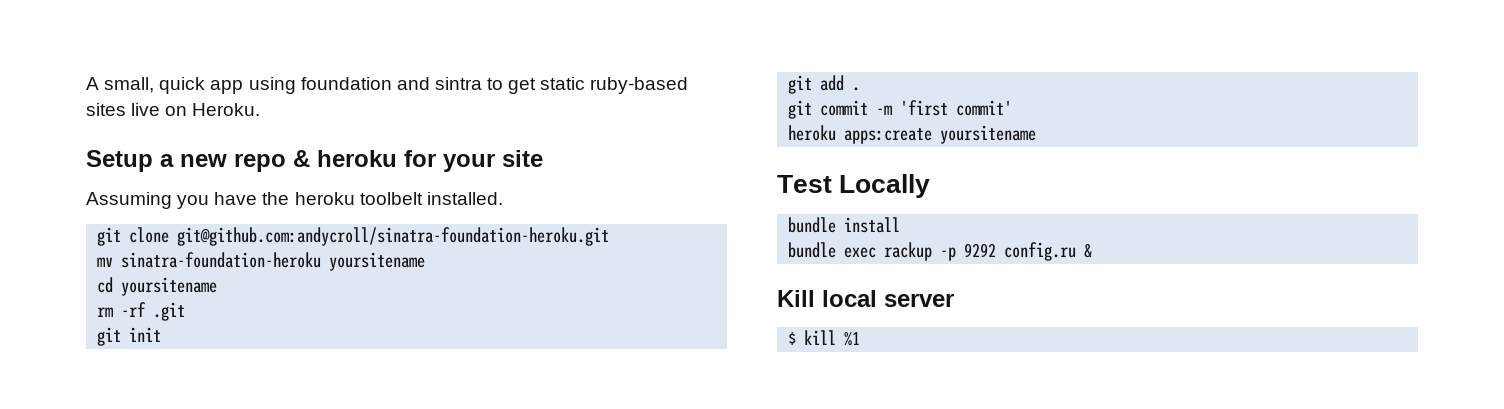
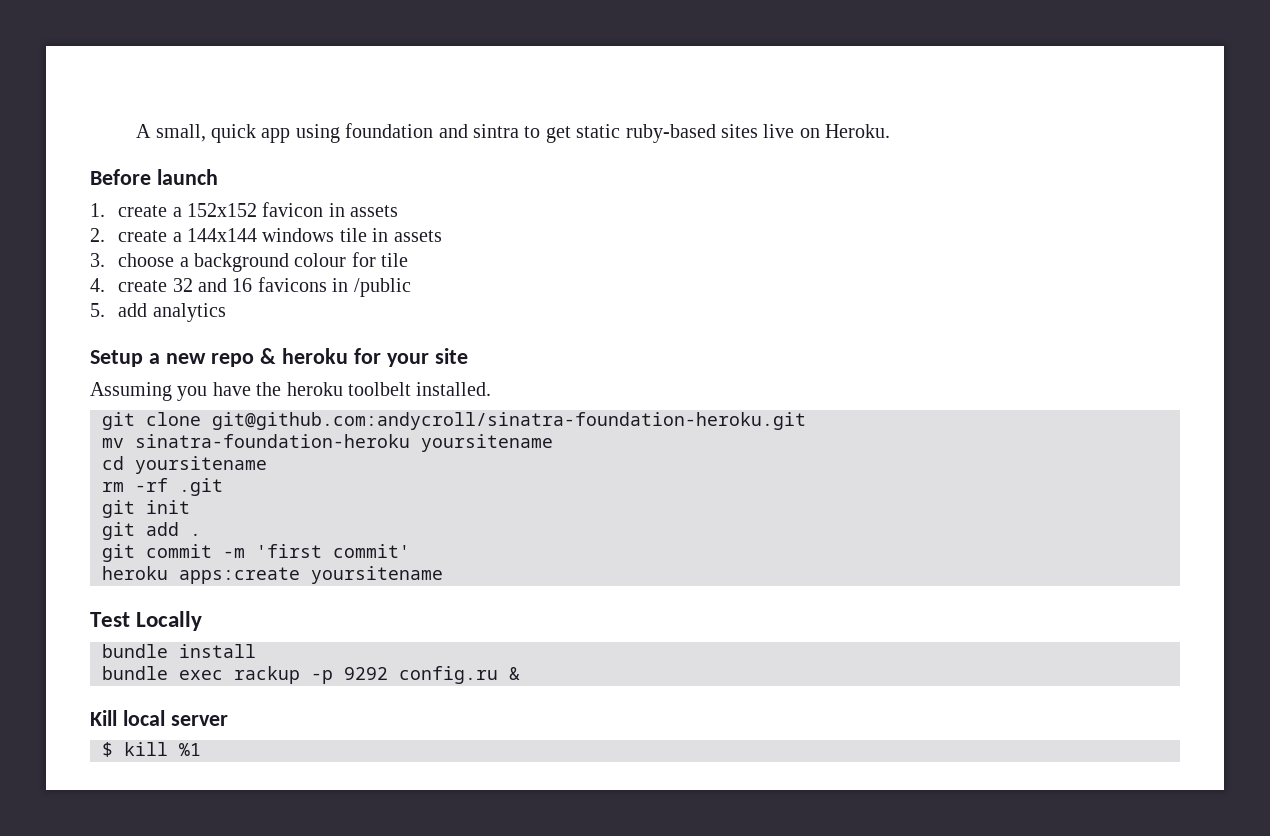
(261, 109) none -> [90,169,218,185] [90,202,399,217] [90,228,442,242] [90,252,409,272] [90,277,411,297] [90,303,226,322] // Before launch // 1. create a 152x152 favicon in assets // 2. create a 144x144 windows tile in assets // 3. choose a background colour for tile // 4. create 32 and 16 favicons in /public // 5. add analytics

